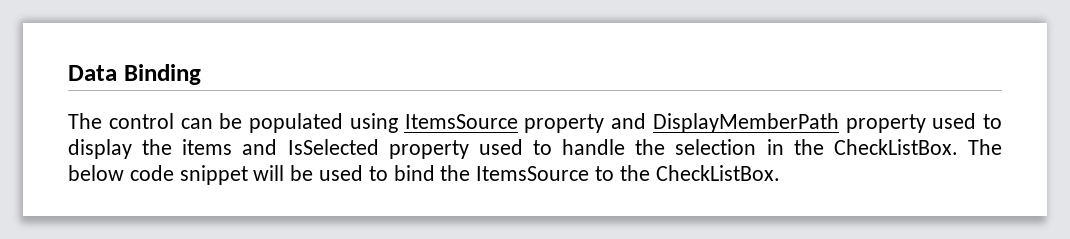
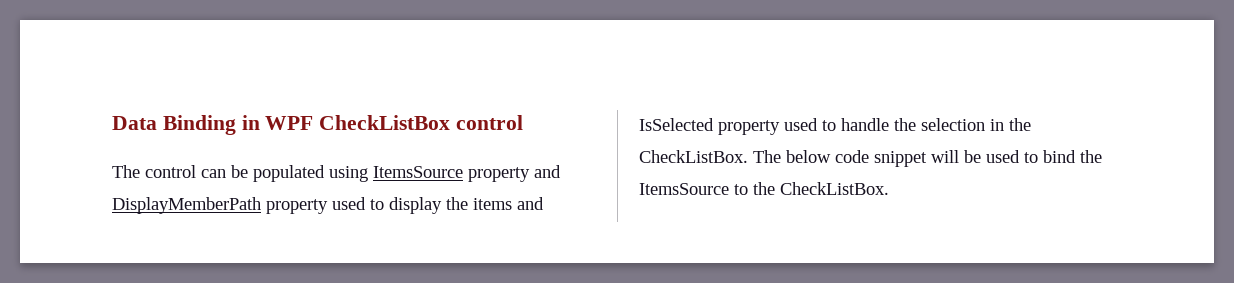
(201, 74) none -> [241,115,524,130] in WPF CheckListBox control

